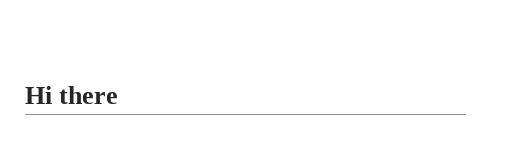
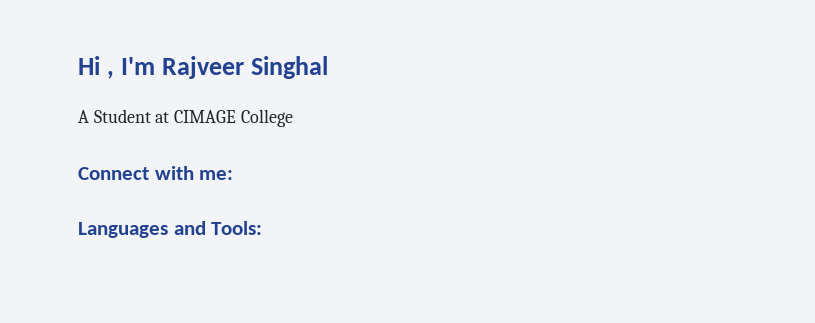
[59,86,119,104] there -> [106,56,328,79] [78,109,293,127] [78,166,234,180] [78,221,263,238] , I'm Rajveer Singhal // A Student at CIMAGE College // Connect with me: // Languages and Tools:

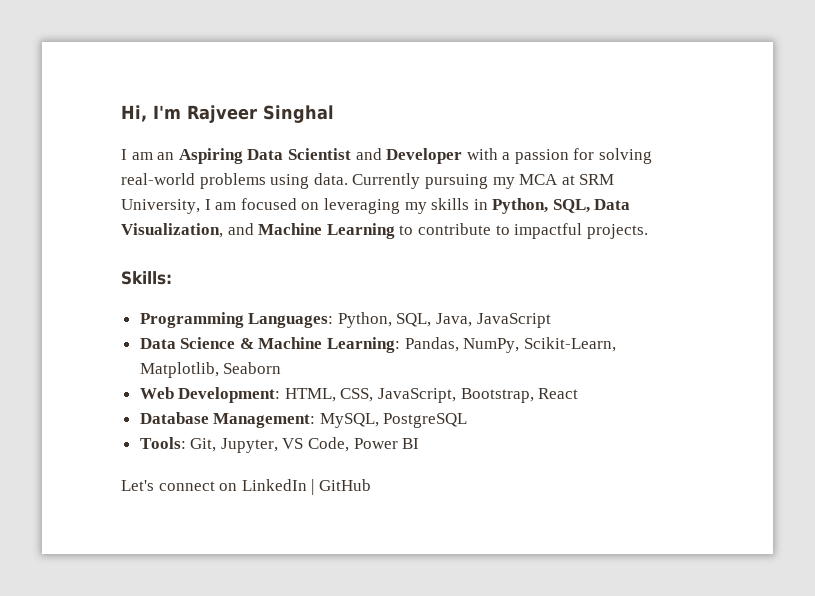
[78,56,114,79] Hi , -> [121,105,147,122] Hi,
[78,109,293,127] [78,166,234,180] [78,221,263,238] A Student at CIMAGE College // Connect with me: // Languages and Tools: -> [121,148,653,164] [121,173,615,189] [121,198,631,214] [121,223,648,239] [121,271,172,285] [139,312,551,328] [139,337,616,353] [139,362,282,378] [139,387,579,403] [139,412,468,428] [139,437,420,453] [121,479,371,495] I am an Aspiring Data Scientist and Developer with a passion for solving real-world problems using data. Currently pursuing my MCA at SRM University, I am focused on leveraging my skills in Python, SQL, Data Visualization, and Machine Learning to contribute to impactful projects. // Skills: // Programming Languages: Python, SQL, Java, JavaScript // Data Science & Machine Learning: Pandas, NumPy, Scikit-Learn, Matplotlib, Seaborn // Web Development: HTML, CSS, JavaScript, Bootstrap, React // Database Management: MySQL, PostgreSQL // Tools: Git, Jupyter, VS Code, Power BI // Let's connect on LinkedIn | GitHub

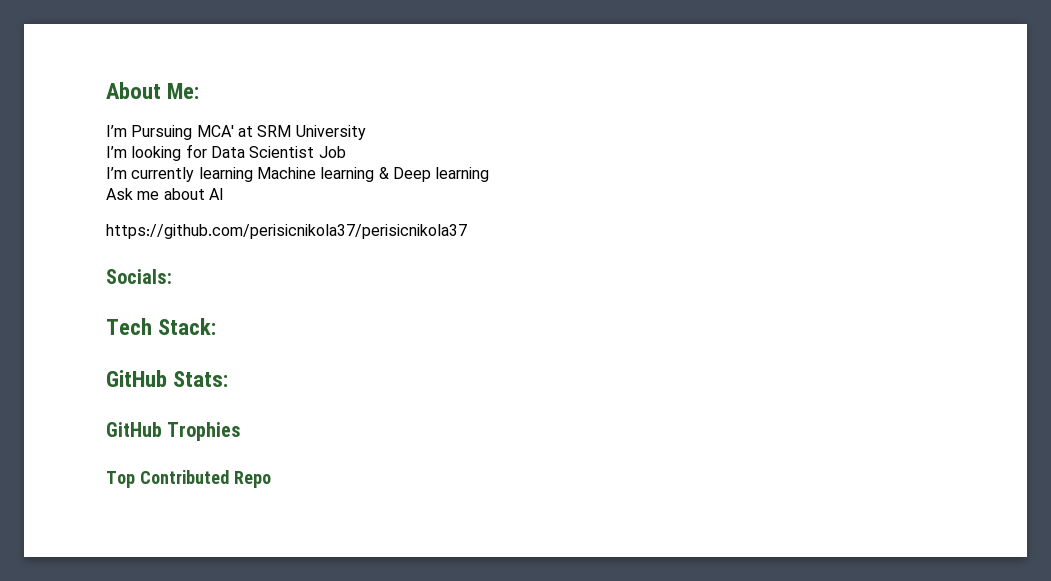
[121,105,334,123] [121,148,653,164] [121,173,615,189] [121,198,631,214] [121,223,648,239] [121,271,172,285] [139,312,551,328] [139,337,616,353] [139,362,282,378] [139,387,579,403] [139,412,468,428] [139,437,420,453] [121,479,371,495] Hi, I'm Rajveer Singhal // I am an Aspiring Data Scientist and Developer with a passion for solving real-world problems using data. Currently pursuing my MCA at SRM University, I am focused on leveraging my skills in Python, SQL, Data Visualization, and Machine Learning to contribute to impactful projects. // Skills: // Programming Languages: Python, SQL, Java, JavaScript // Data Science & Machine Learning: Pandas, NumPy, Scikit-Learn, Matplotlib, Seaborn // Web Development: HTML, CSS, JavaScript, Bootstrap, React // Database Management: MySQL, PostgreSQL // Tools: Git, Jupyter, VS Code, Power BI // Let's connect on LinkedIn | GitHub -> [106,82,200,99] [106,125,366,140] [106,144,346,161] [106,167,490,182] [106,188,224,200] [106,224,467,239] [106,269,172,284] [106,318,217,335] [106,370,229,387] [106,422,242,441] [106,470,271,488] About Me: // I’m Pursuing MCA' at SRM University // I’m looking for Data Scientist Job // I’m currently learning Machine learning & Deep learning // Ask me about AI // https://github.com/perisicnikola37/perisicnikola37 // Socials: // Tech Stack: // GitHub Stats: // GitHub Trophies // Top Contributed Repo

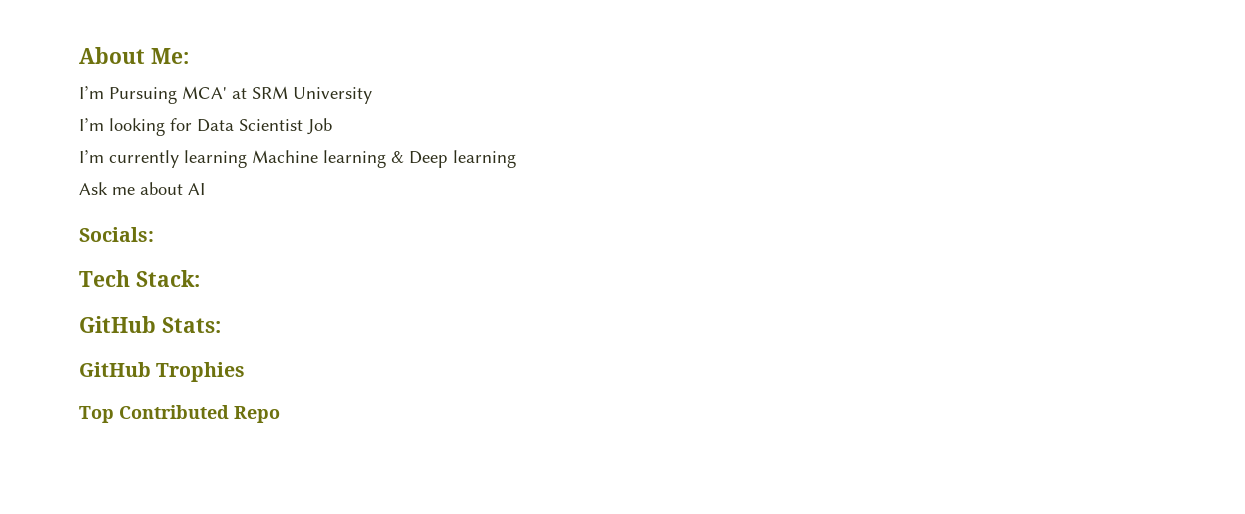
[106,224,467,239] // https://github.com/perisicnikola37/perisicnikola37 -> (205, 189) none

